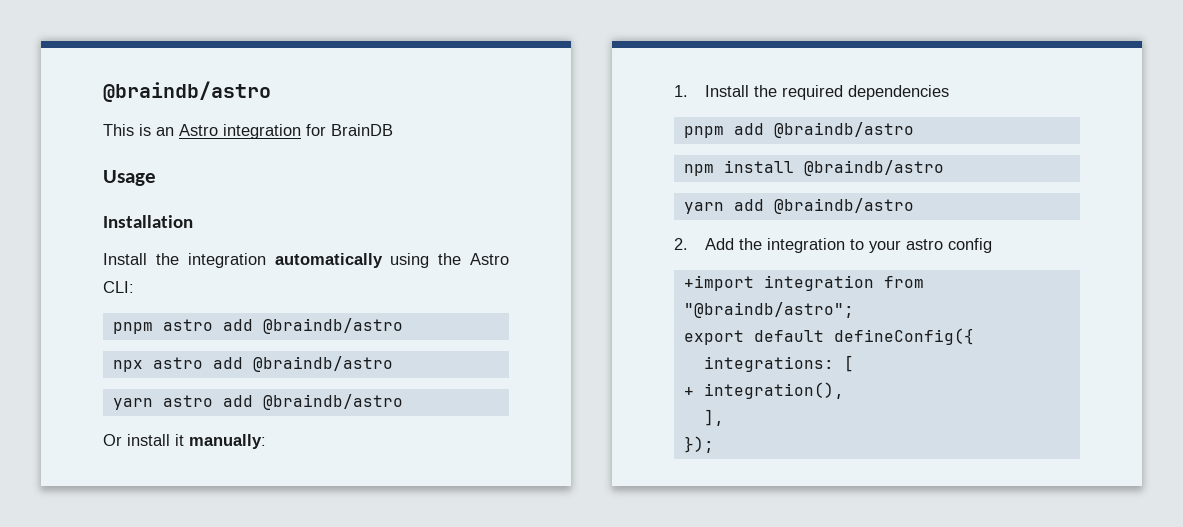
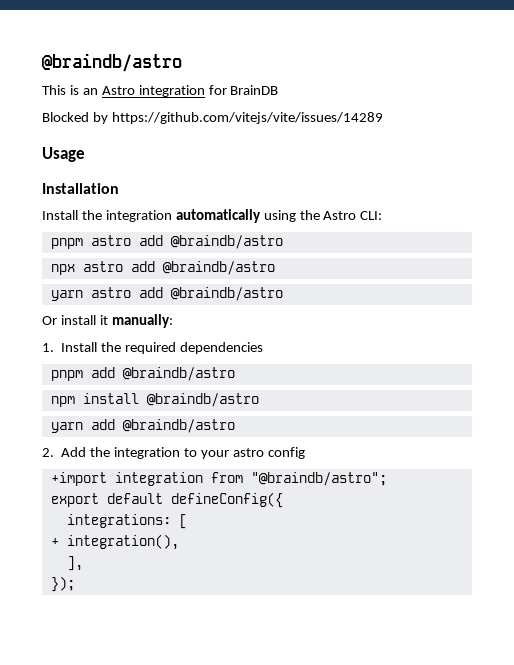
(393, 130) none -> [42,112,383,124] // Blocked by https://github.com/vitejs/vite/issues/14289

